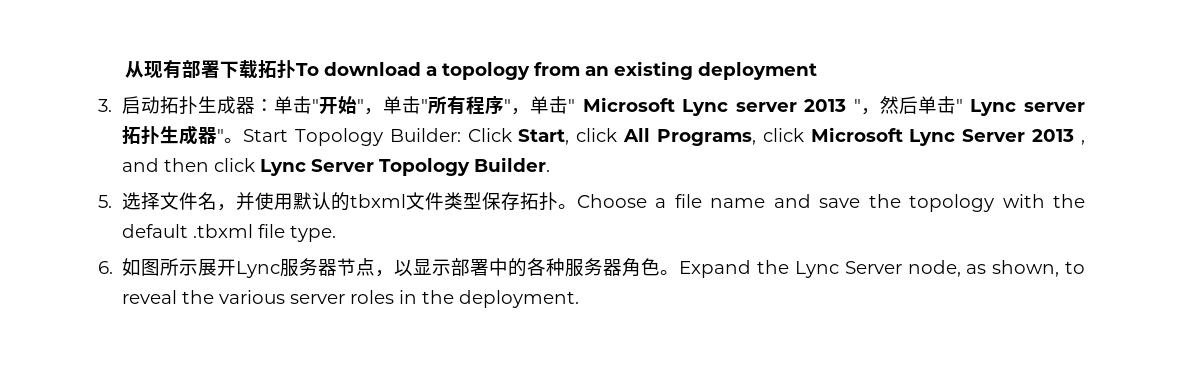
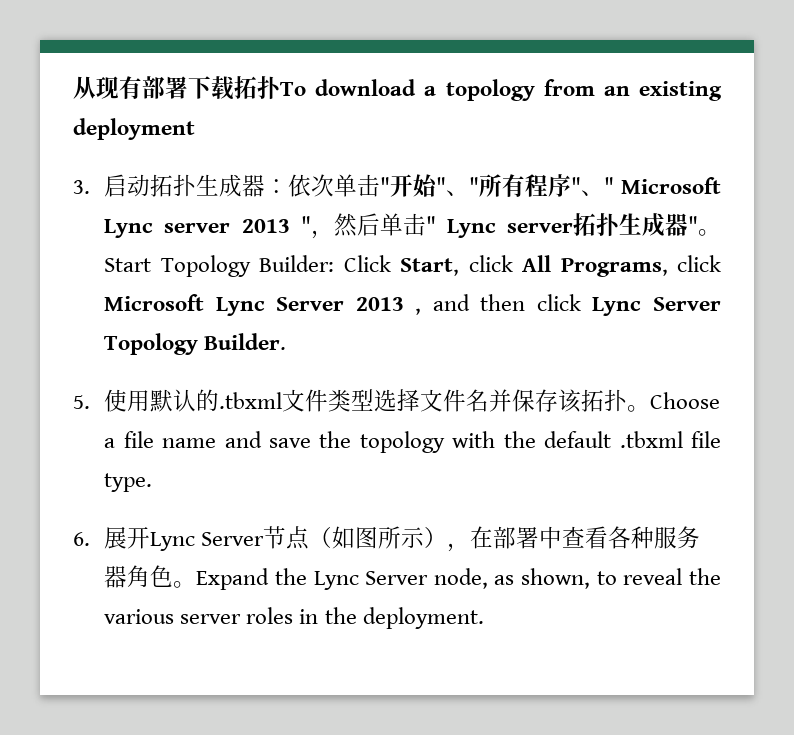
(275, 105) none -> [288,174,335,197] 依次
[364,96,422,115] ，单击 -> [446,190,470,196] 、
[511,96,569,115] ，单击 -> [581,190,605,196] 、
[122,192,521,211] 选择文件名，并使用默认的tbxml文件类型保存 -> [104,389,582,413] 使用默认的.tbxml文件类型选择文件名并保存该
[122,258,528,278] 如图所示展开Lync服务器节点，以显示部署中的 -> [104,526,609,552] 展开Lync Server节点（如图所示），在部署中查看

